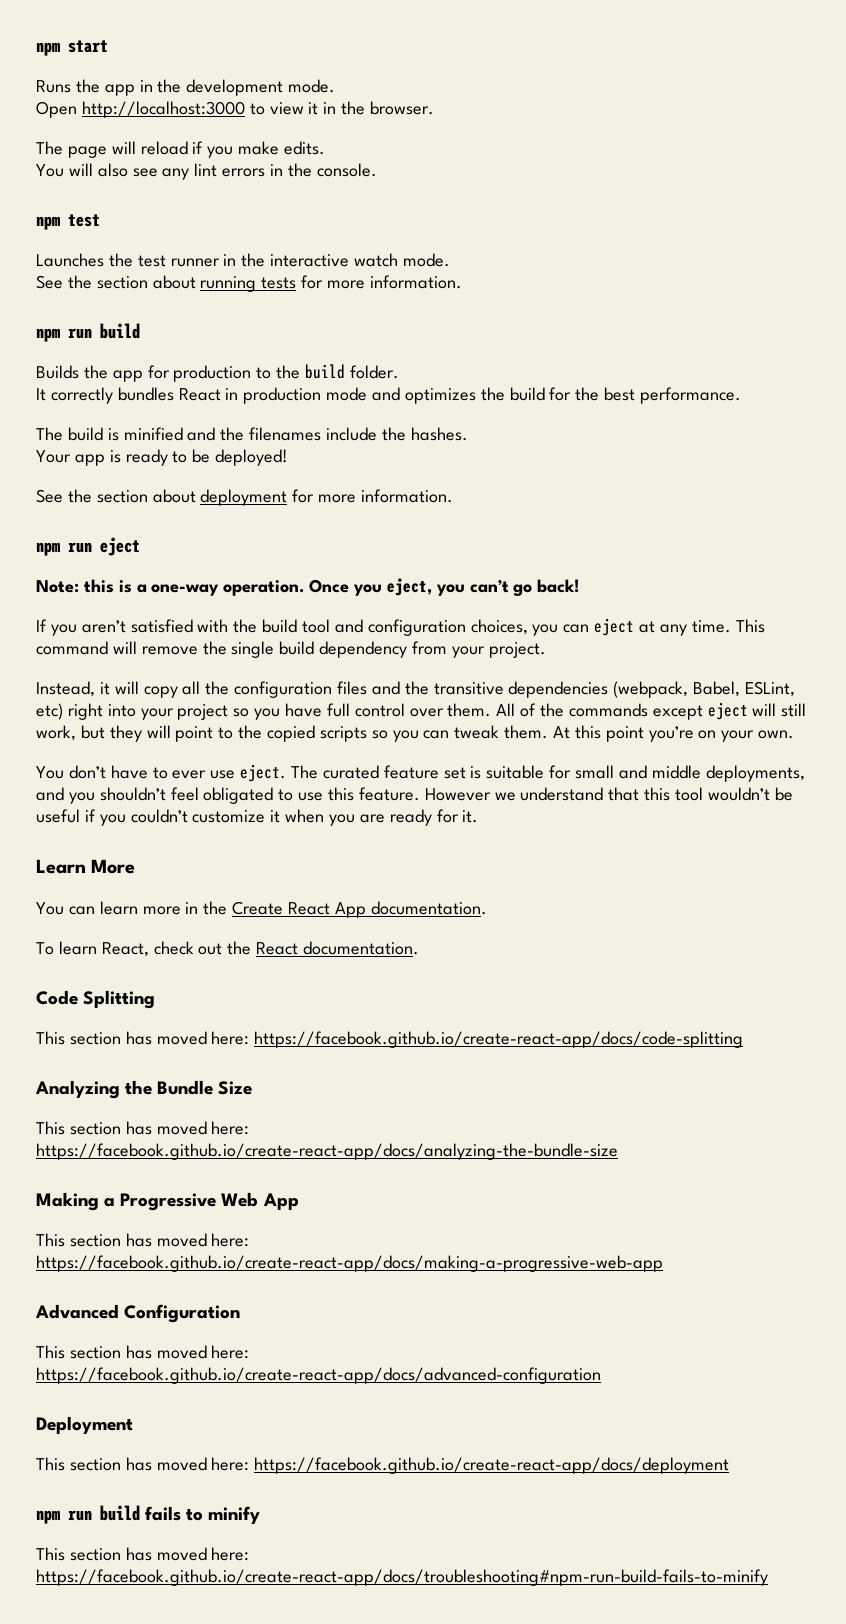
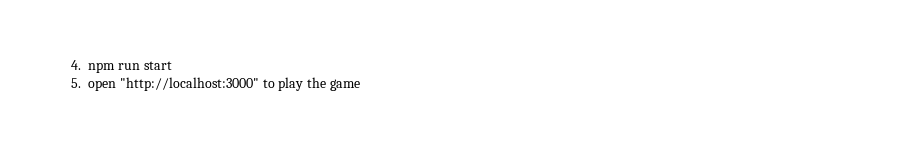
[36,40,108,56] [36,79,336,96] [36,101,435,118] [36,141,326,158] [36,163,377,180] [36,214,100,230] [36,253,450,267] [36,275,462,292] [36,323,140,342] [36,364,399,382] [36,387,742,404] [36,427,468,441] [36,449,289,466] [36,489,454,506] [36,537,140,556] [36,578,580,596] [36,618,765,636] [36,641,546,658] [36,681,796,698] [36,702,807,720] [36,725,795,742] [36,764,805,782] [36,787,793,804] [36,809,479,826] [36,859,136,874] [36,901,487,918] [36,941,420,957] [36,990,156,1009] [36,1031,744,1048] [35,1080,253,1099] [36,1121,250,1135] [36,1143,618,1160] [36,1192,299,1211] [36,1233,250,1247] [36,1255,663,1272] [35,1304,241,1323] [36,1345,250,1359] [36,1367,601,1384] [36,1416,133,1434] [36,1457,730,1474] [36,1505,261,1524] [36,1547,250,1561] [36,1569,768,1586] npm start // Runs the app in the development mode. // Open http://localhost:3000 to view it in the browser. // The page will reload if you make edits. // You will also see any lint errors in the console. // npm test // Launches the test runner in the interactive watch mode. // See the section about running tests for more information. // npm run build // Builds the app for production to the build folder. // It correctly bundles React in production mode and optimizes the build for the best performance. // The build is minified and the filenames include the hashes. // Your app is ready to be deployed! // See the section about deployment for more information. // npm run eject // Note: this is a one-way operation. Once you eject, you can’t go back! // If you aren’t satisfied with the build tool and configuration choices, you can eject at any time. This command will remove the single build dependency from your project. // Instead, it will copy all the configuration files and the transitive dependencies (webpack, Babel, ESLint, etc) right into your project so you have full control over them. All of the commands except eject will still work, but they will point to the copied scripts so you can tweak them. At this point you’re on your own. // You don’t have to ever use eject. The curated feature set is suitable for small and middle deployments, and you shouldn’t feel obligated to use this feature. However we understand that this tool wouldn’t be useful if you couldn’t customize it when you are ready for it. // Learn More // You can learn more in the Create React App documentation. // To learn React, check out the React documentation. // Code Splitting // This section has moved here: https://facebook.github.io/create-react-app/docs/code-splitting // Analyzing the Bundle Size // This section has moved here: https://facebook.github.io/create-react-app/docs/analyzing-the-bundle-size // Making a Progressive Web App // This section has moved here: https://facebook.github.io/create-react-app/docs/making-a-progressive-web-app // Advanced Configuration // This section has moved here: https://facebook.github.io/create-react-app/docs/advanced-configuration // Deployment // This section has moved here: https://facebook.github.io/create-react-app/docs/deployment // npm run build fails to minify // This section has moved here: https://facebook.github.io/create-react-app/docs/troubleshooting#npm-run-build-fails-to-minify -> [71,60,172,73] [71,77,360,91] 4. npm run start // 5. open "http://localhost:3000" to play the game

